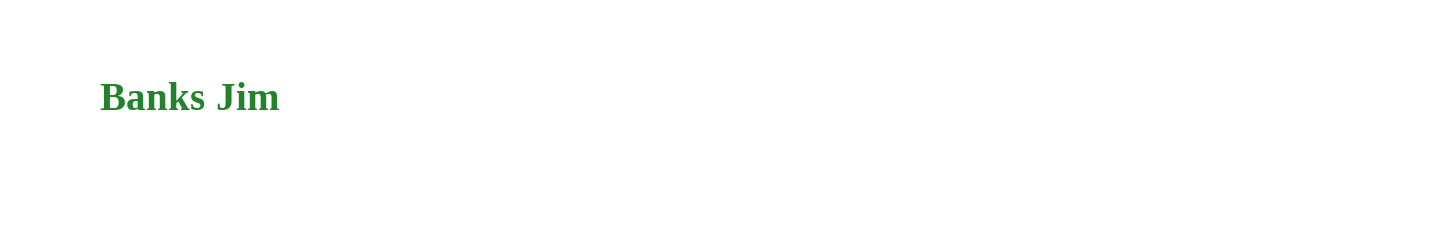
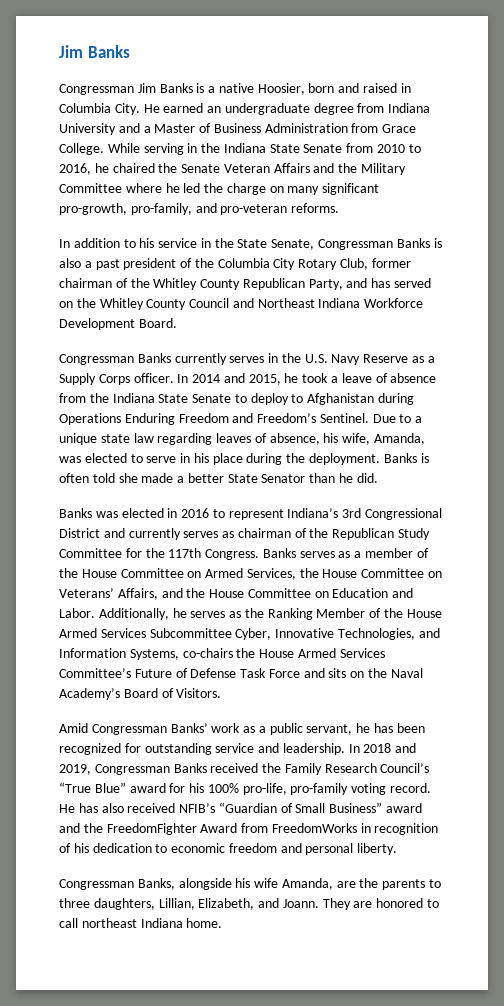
[100,82,279,110] Banks Jim -> [59,45,130,58] [59,83,411,95] [59,103,431,115] [59,123,417,135] [59,143,421,155] [59,163,407,175] [59,183,380,195] [59,203,340,215] [59,238,442,250] [59,258,411,270] [59,278,432,290] [59,298,424,310] [59,318,177,330] [59,353,435,365] [59,373,437,385] [59,393,415,405] [59,413,423,425] [59,433,426,445] [59,453,429,465] [59,473,378,483] [59,508,443,520] [59,528,431,540] [59,548,429,560] [59,568,443,580] [59,588,414,600] [59,608,442,620] [59,628,440,640] [59,648,385,660] [59,668,423,678] [59,688,222,700] [59,723,425,735] [59,743,417,755] [59,763,430,775] [59,782,432,795] [59,802,423,813] [59,823,439,835] [59,843,398,855] [59,878,442,890] [59,898,440,910] [59,918,223,928] Jim Banks // Congressman Jim Banks is a native Hoosier, born and raised in Columbia City. He earned an undergraduate degree from Indiana University and a Master of Business Administration from Grace College. While serving in the Indiana State Senate from 2010 to 2016, he chaired the Senate Veteran Affairs and the Military Committee where he led the charge on many significant pro-growth, pro-family, and pro-veteran reforms. // In addition to his service in the State Senate, Congressman Banks is also a past president of the Columbia City Rotary Club, former chairman of the Whitley County Republican Party, and has served on the Whitley County Council and Northeast Indiana Workforce Development Board. // Congressman Banks currently serves in the U.S. Navy Reserve as a Supply Corps officer. In 2014 and 2015, he took a leave of absence from the Indiana State Senate to deploy to Afghanistan during Operations Enduring Freedom and Freedom’s Sentinel. Due to a unique state law regarding leaves of absence, his wife, Amanda, was elected to serve in his place during the deployment. Banks is often told she made a better State Senator than he did. // Banks was elected in 2016 to represent Indiana’s 3rd Congressional District and currently serves as chairman of the Republican Study Committee for the 117th Congress. Banks serves as a member of the House Committee on Armed Services, the House Committee on Veterans’ Affairs, and the House Committee on Education and Labor. Additionally, he serves as the Ranking Member of the House Armed Services Subcommittee Cyber, Innovative Technologies, and Information Systems, co-chairs the House Armed Services Committee’s Future of Defense Task Force and sits on the Naval Academy’s Board of Visitors. // Amid Congressman Banks’ work as a public servant, he has been recognized for outstanding service and leadership. In 2018 and 2019, Congressman Banks received the Family Research Council’s “True Blue” award for his 100% pro-life, pro-family voting record. He has also received NFIB’s “Guardian of Small Business” award and the FreedomFighter Award from FreedomWorks in recognition of his dedication to economic freedom and personal liberty. // Congressman Banks, alongside his wife Amanda, are the parents to three daughters, Lillian, Elizabeth, and Joann. They are honored to call northeast Indiana home.

